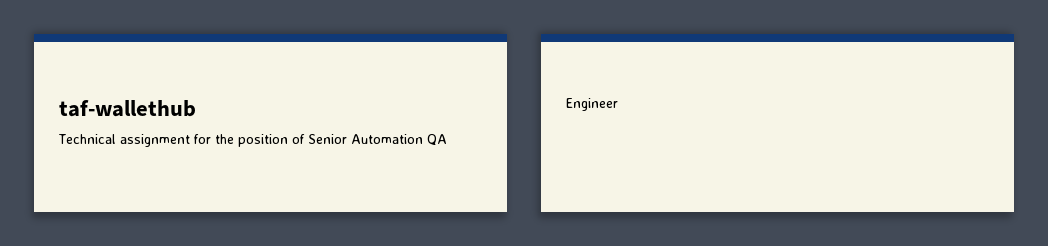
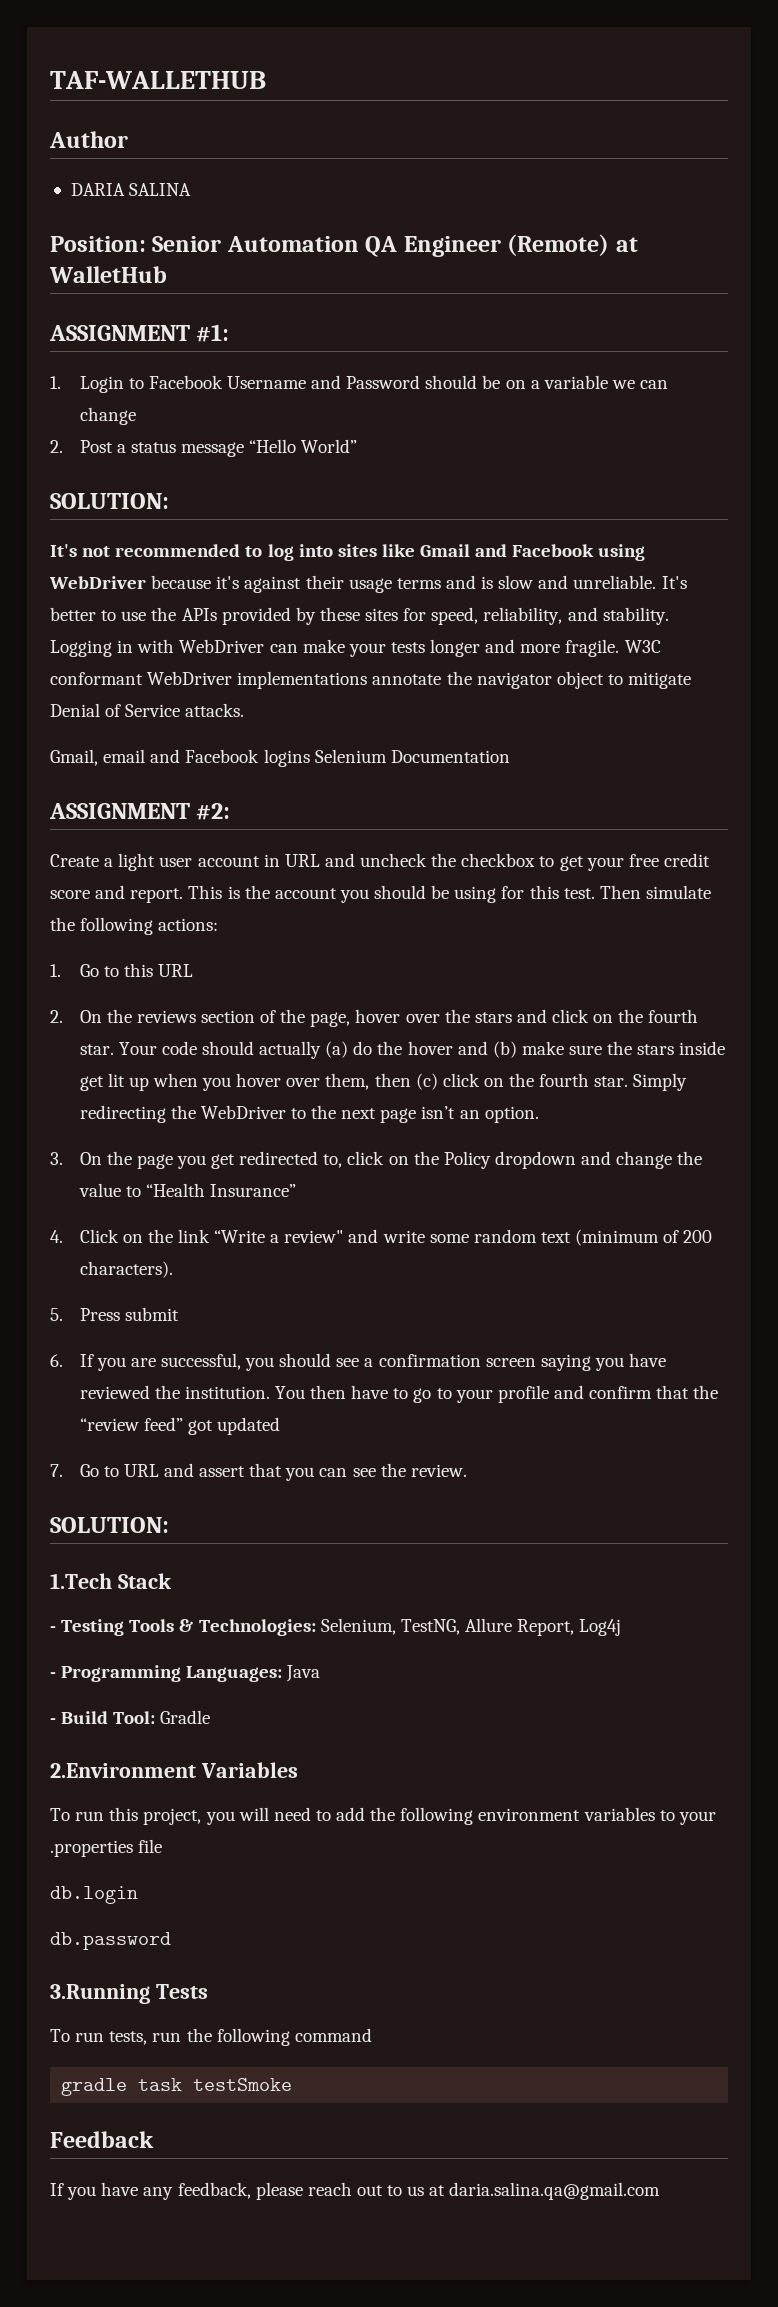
[59,100,196,117] [58,134,447,147] [566,98,618,111] taf-wallethub // Technical assignment for the position of Senior Automation QA Engineer -> [50,71,266,89] [49,131,128,148] [70,183,192,196] [50,234,638,257] [49,266,167,283] [49,324,230,342] [50,375,669,393] [79,407,136,425] [50,439,358,457] [50,493,169,509] [50,544,646,561] [49,575,687,593] [50,607,669,625] [50,639,661,657] [50,671,692,689] [50,703,245,717] [50,749,510,767] [49,803,231,820] [50,853,710,871] [50,885,711,903] [50,917,219,935] [50,963,193,977] [50,1009,699,1027] [79,1041,726,1059] [79,1073,688,1091] [79,1105,539,1123] [50,1151,703,1169] [78,1183,296,1197] [50,1229,713,1246] [79,1261,173,1278] [50,1307,179,1321] [50,1353,667,1371] [79,1385,719,1403] [79,1417,280,1435] [50,1463,467,1481] [50,1517,169,1533] [50,1573,172,1589] [50,1618,622,1636] [50,1665,321,1682] [50,1710,211,1724] [50,1762,298,1778] [50,1807,716,1825] [50,1839,163,1857] [50,1886,138,1904] [50,1932,171,1950] [50,1984,208,2004] [50,2028,372,2046] [61,2078,293,2096] [50,2131,154,2148] [50,2182,661,2200] TAF-WALLETHUB // Author // DARIA SALINA // Position: Senior Automation QA Engineer (Remote) at WalletHub // ASSIGNMENT #1: // 1. Login to Facebook Username and Password should be on a variable we can change // 2. Post a status message “Hello World” // SOLUTION: // It's not recommended to log into sites like Gmail and Facebook using WebDriver because it's against their usage terms and is slow and unreliable. It's better to use the APIs provided by these sites for speed, reliability, and stability. Logging in with WebDriver can make your tests longer and more fragile. W3C conformant WebDriver implementations annotate the navigator object to mitigate Denial of Service attacks. // Gmail, email and Facebook logins Selenium Documentation // ASSIGNMENT #2: // Create a light user account in URL and uncheck the checkbox to get your free credit score and report. This is the account you should be using for this test. Then simulate the following actions: // 1. Go to this URL // 2. On the reviews section of the page, hover over the stars and click on the fourth star. Your code should actually (a) do the hover and (b) make sure the stars inside get lit up when you hover over them, then (c) click on the fourth star. Simply redirecting the WebDriver to the next page isn’t an option. // 3. On the page you get redirected to, click on the Policy dropdown and change the value to “Health Insurance” // 4. Click on the link “Write a review" and write some random text (minimum of 200 characters). // 5. Press submit // 6. If you are successful, you should see a confirmation screen saying you have reviewed the institution. You then have to go to your profile and confirm that the “review feed” got updated // 7. Go to URL and assert that you can see the review. // SOLUTION: // 1.Tech Stack // - Testing Tools & Technologies: Selenium, TestNG, Allure Report, Log4j // - Programming Languages: Java // - Build Tool: Gradle // 2.Environment Variables // To run this project, you will need to add the following environment variables to your .properties file // db.login // db.password // 3.Running Tests // To run tests, run the following command // gradle task testSmoke // Feedback // If you have any feedback, please reach out to us at daria.salina.qa@gmail.com

